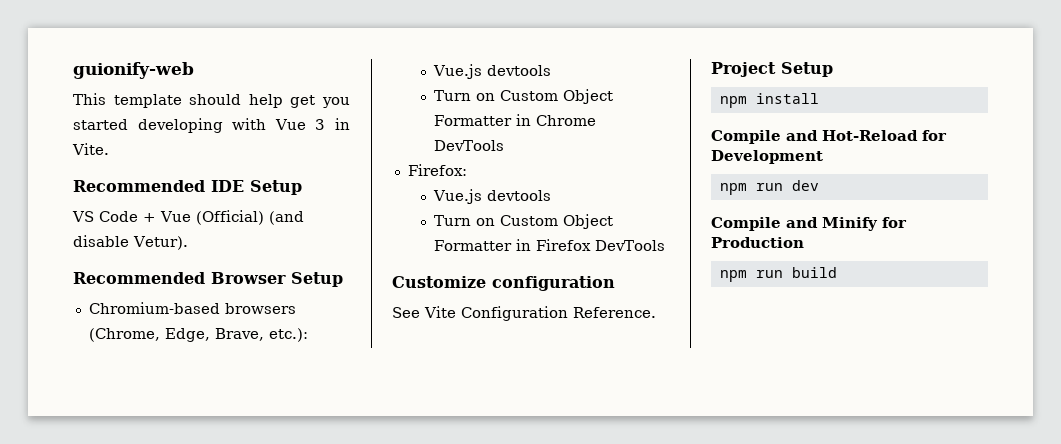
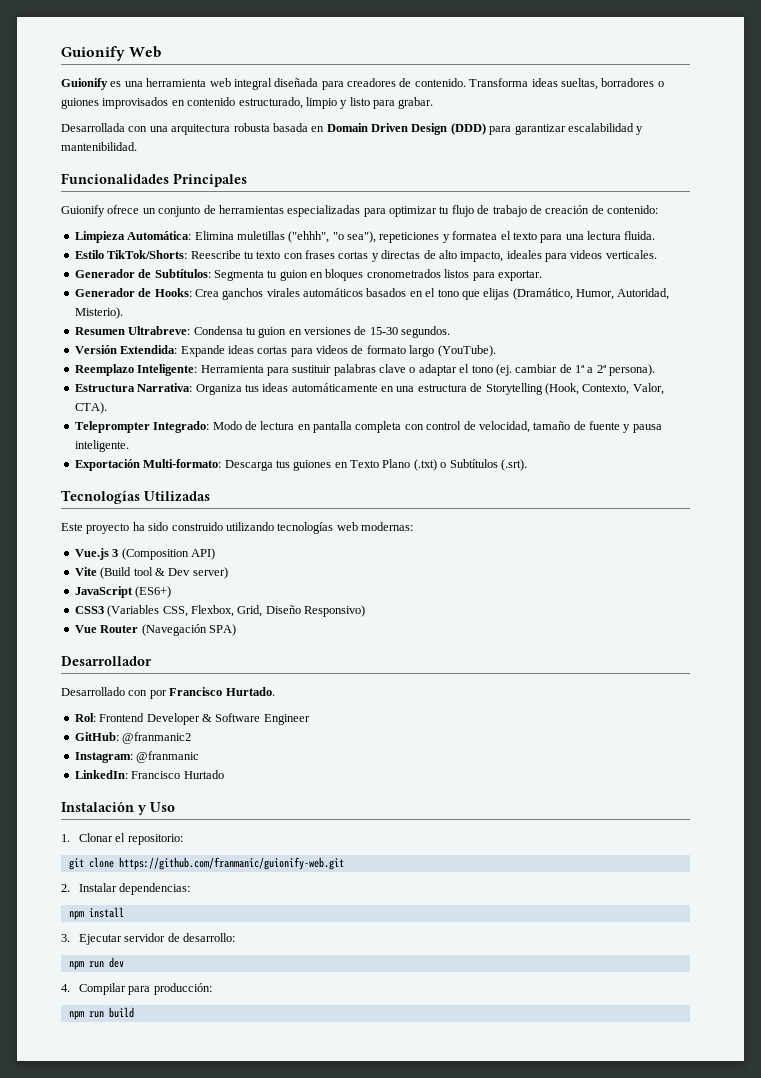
[73,62,194,79] [73,93,350,108] [73,118,350,133] [72,143,109,155] [73,180,302,195] [72,210,304,225] [73,235,188,250] [73,272,343,287] [88,302,296,314] [88,328,308,342] [433,64,552,79] [434,89,614,104] [434,114,597,126] [434,140,505,151] [407,164,467,176] [433,189,552,204] [434,214,614,229] [434,239,666,251] [392,276,615,291] [392,306,656,321] [711,62,833,77] [719,93,819,108] [711,130,947,144] [711,150,823,164] [719,180,819,195] [711,217,907,231] [711,237,804,248] guionify-web // This template should help get you started developing with Vue 3 in Vite. // Recommended IDE Setup // VS Code + Vue (Official) (and disable Vetur). // Recommended Browser Setup // Chromium-based browsers (Chrome, Edge, Brave, etc.): // Vue.js devtools // Turn on Custom Object Formatter in Chrome DevTools // Firefox: // Vue.js devtools // Turn on Custom Object Formatter in Firefox DevTools // Customize configuration // See Vite Configuration Reference. // Project Setup // npm install // Compile and Hot-Reload for Development // npm run dev // Compile and Minify for Production -> [61,46,162,61] [61,78,664,90] [61,97,434,109] [61,123,644,135] [61,142,137,151] [61,173,247,187] [61,205,658,217] [74,231,656,243] [74,250,657,262] [74,269,542,281] [74,288,670,300] [74,307,123,319] [74,326,451,338] [74,345,496,357] [74,364,656,376] [74,383,664,395] [74,402,107,414] [74,421,662,433] [74,440,129,452] [74,459,527,471] [61,490,210,504] [61,522,413,534] [74,548,215,560] [74,567,228,579] [74,586,172,598] [74,605,365,617] [74,624,236,636] [61,656,152,666] [61,687,275,699] [74,713,310,725] [74,732,192,744] [74,751,200,763] [74,770,224,779] [61,801,175,815] [61,833,183,845] [68,857,344,870] [61,883,191,895] [68,907,124,920] [61,933,235,945] [68,957,124,970] [61,983,212,995] Guionify Web // Guionify es una herramienta web integral diseñada para creadores de contenido. Transforma ideas sueltas, borradores o guiones improvisados en contenido estructurado, limpio y listo para grabar. // Desarrollada con una arquitectura robusta basada en Domain Driven Design (DDD) para garantizar escalabilidad y mantenibilidad. // Funcionalidades Principales // Guionify ofrece un conjunto de herramientas especializadas para optimizar tu flujo de trabajo de creación de contenido: // Limpieza Automática: Elimina muletillas ("ehhh", "o sea"), repeticiones y formatea el texto para una lectura fluida. // Estilo TikTok/Shorts: Reescribe tu texto con frases cortas y directas de alto impacto, ideales para videos verticales. // Generador de Subtítulos: Segmenta tu guion en bloques cronometrados listos para exportar. // Generador de Hooks: Crea ganchos virales automáticos basados en el tono que elijas (Dramático, Humor, Autoridad, Misterio). // Resumen Ultrabreve: Condensa tu guion en versiones de 15-30 segundos. // Versión Extendida: Expande ideas cortas para videos de formato largo (YouTube). // Reemplazo Inteligente: Herramienta para sustituir palabras clave o adaptar el tono (ej. cambiar de 1ª a 2ª persona). // Estructura Narrativa: Organiza tus ideas automáticamente en una estructura de Storytelling (Hook, Contexto, Valor, CTA). // Teleprompter Integrado: Modo de lectura en pantalla completa con control de velocidad, tamaño de fuente y pausa inteligente. // Exportación Multi-formato: Descarga tus guiones en Texto Plano (.txt) o Subtítulos (.srt). // Tecnologías Utilizadas // Este proyecto ha sido construido utilizando tecnologías web modernas: // Vue.js 3 (Composition API) // Vite (Build tool & Dev server) // JavaScript (ES6+) // CSS3 (Variables CSS, Flexbox, Grid, Diseño Responsivo) // Vue Router (Navegación SPA) // Desarrollador // Desarrollado con por Francisco Hurtado. // Rol: Frontend Developer & Software Engineer // GitHub: @franmanic2 // Instagram: @franmanic // LinkedIn: Francisco Hurtado // Instalación y Uso // 1. Clonar el repositorio: // git clone https://github.com/franmanic/guionify-web.git // 2. Instalar dependencias: // npm install // 3. Ejecutar servidor de desarrollo: // npm run dev // 4. Compilar para producción:

